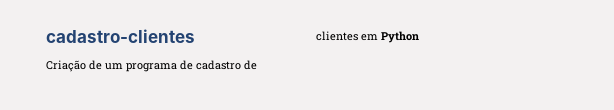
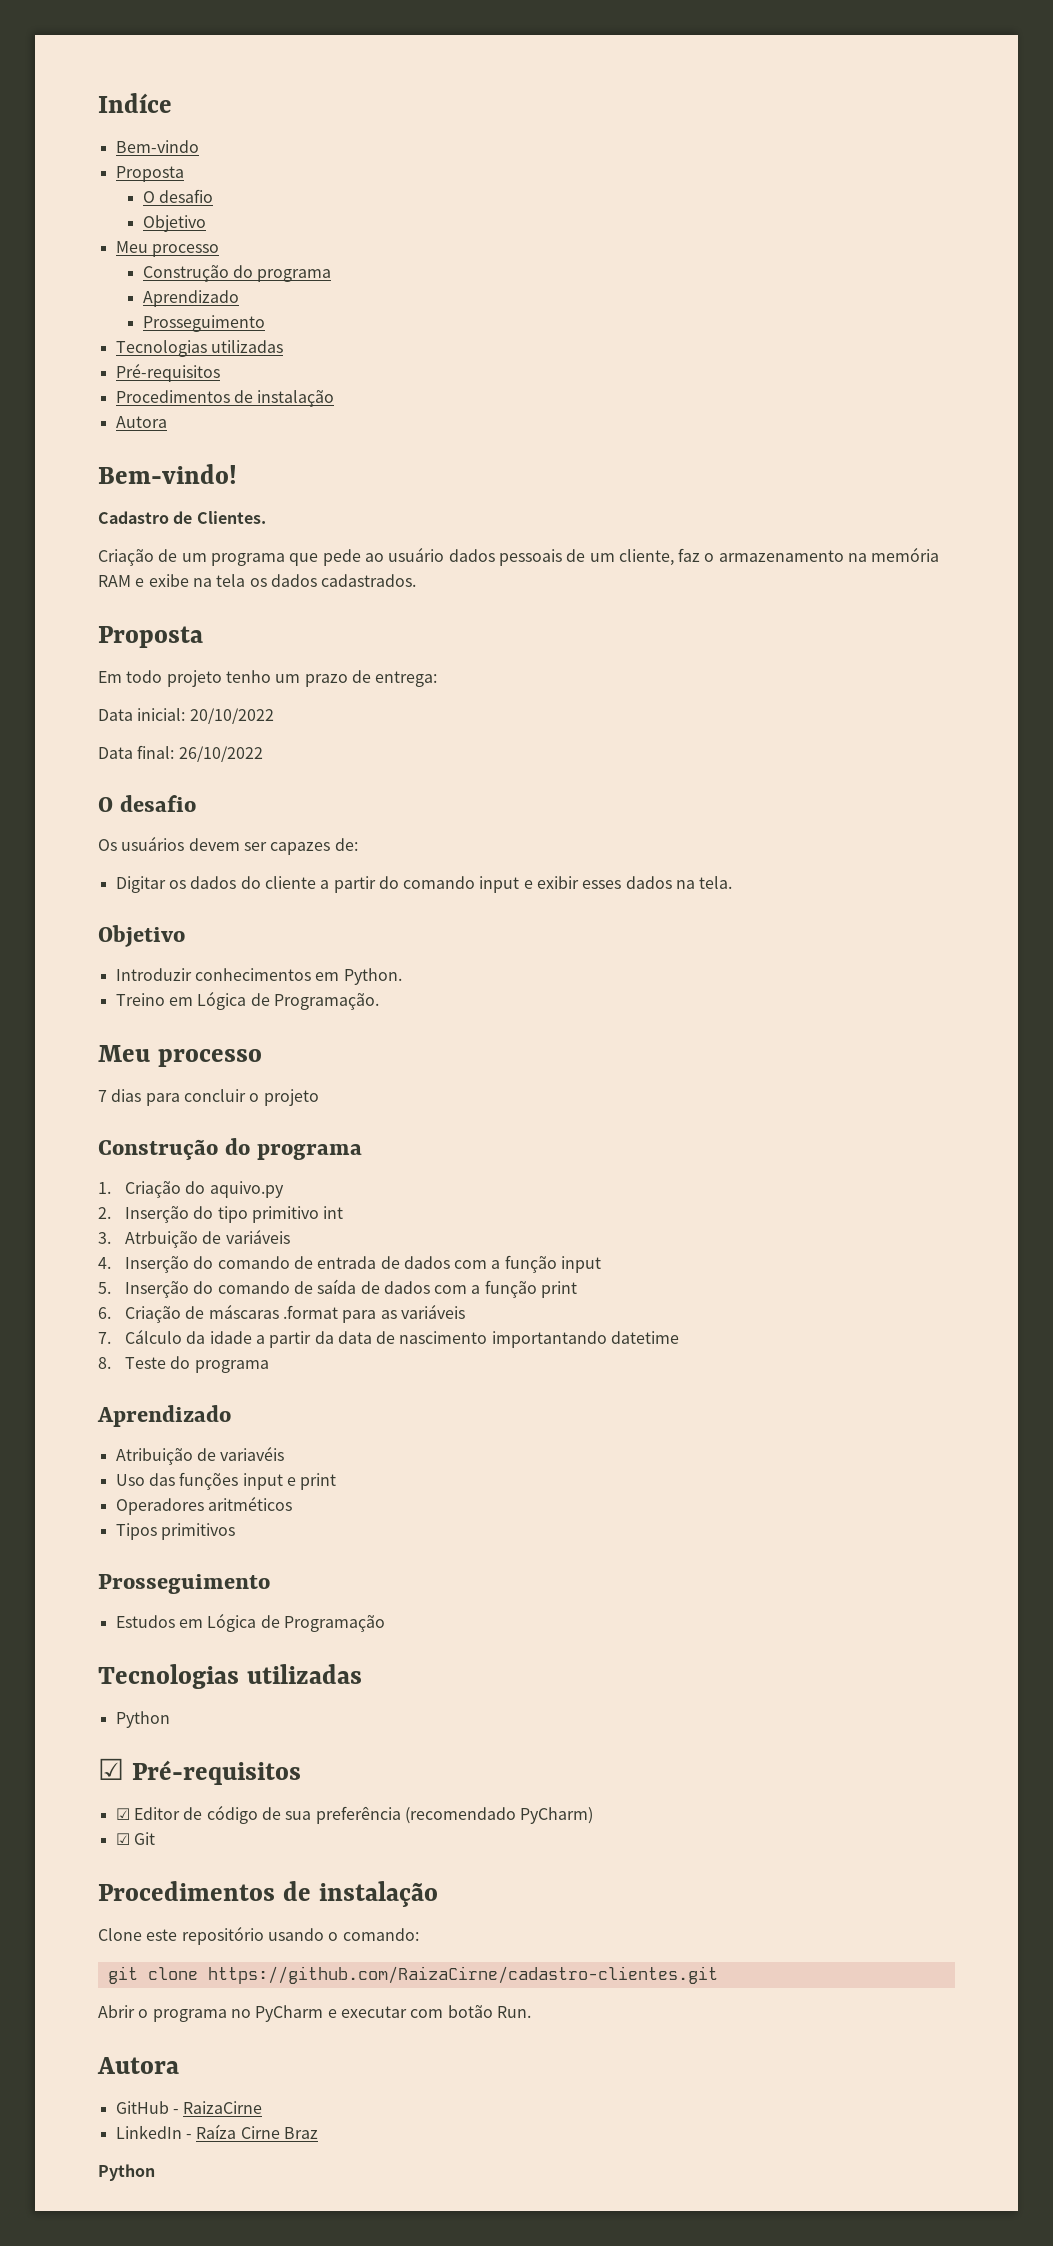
[46,29,195,43] [46,60,257,72] [316,31,378,41] cadastro-clientes // Criação de um programa de cadastro de clientes em -> [98,93,172,113] [115,140,199,153] [115,166,184,182] [142,189,213,203] [142,215,206,232] [115,241,219,257] [142,265,332,282] [142,290,239,307] [142,315,265,332] [115,340,283,357] [115,363,220,382] [115,390,335,407] [115,416,167,428] [98,464,237,484] [98,511,266,524] [98,547,940,566] [98,574,417,587] [98,626,203,648] [98,670,438,687] [98,708,274,724] [98,745,263,762] [98,795,196,812] [98,836,358,855] [115,876,733,893] [98,925,185,947] [115,968,402,985] [115,991,379,1010] [98,1045,262,1067] [98,1089,319,1106] [98,1138,362,1160] [98,1181,284,1198] [98,1206,344,1223] [98,1229,290,1248] [98,1255,602,1273] [98,1279,578,1298] [98,1304,465,1323] [98,1329,680,1348] [98,1356,269,1373] [97,1405,231,1427] [115,1446,285,1465] [115,1472,337,1490] [115,1496,292,1515] [115,1523,235,1540] [98,1574,270,1594] [115,1613,385,1632] [98,1664,362,1689] [115,1711,170,1728] [98,1758,301,1785] [115,1805,594,1824] [115,1832,155,1845] [98,1881,438,1907] [98,1926,419,1945] [107,1966,718,1984] [98,2005,531,2022] [97,2057,179,2074] [115,2101,263,2114] [115,2124,318,2139] Indíce // Bem-vindo // Proposta // O desafio // Objetivo // Meu processo // Construção do programa // Aprendizado // Prosseguimento // Tecnologias utilizadas // Pré-requisitos // Procedimentos de instalação // Autora // Bem-vindo! // Cadastro de Clientes. // Criação de um programa que pede ao usuário dados pessoais de um cliente, faz o armazenamento na memória RAM e exibe na tela os dados cadastrados. // Proposta // Em todo projeto tenho um prazo de entrega: // Data inicial: 20/10/2022 // Data final: 26/10/2022 // O desafio // Os usuários devem ser capazes de: // Digitar os dados do cliente a partir do comando input e exibir esses dados na tela. // Objetivo // Introduzir conhecimentos em Python. // Treino em Lógica de Programação. // Meu processo // 7 dias para concluir o projeto // Construção do programa // 1. Criação do aquivo.py // 2. Inserção do tipo primitivo int // 3. Atrbuição de variáveis // 4. Inserção do comando de entrada de dados com a função input // 5. Inserção do comando de saída de dados com a função print // 6. Criação de máscaras .format para as variáveis // 7. Cálculo da idade a partir da data de nascimento importantando datetime // 8. Teste do programa // Aprendizado // Atribuição de variavéis // Uso das funções input e print // Operadores aritméticos // Tipos primitivos // Prosseguimento // Estudos em Lógica de Programação // Tecnologias utilizadas // Python // ☑ Pré-requisitos // ☑ Editor de código de sua preferência (recomendado PyCharm) // ☑ Git // Procedimentos de instalação // Clone este repositório usando o comando: // git clone https://github.com/RaizaCirne/cadastro-clientes.git // Abrir o programa no PyCharm e executar com botão Run. // Autora // GitHub - RaizaCirne // LinkedIn - Raíza Cirne Braz //

